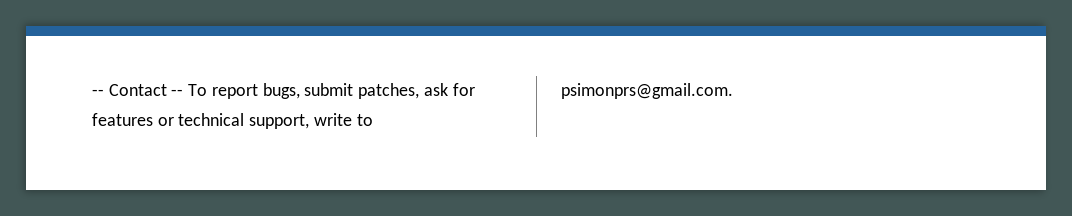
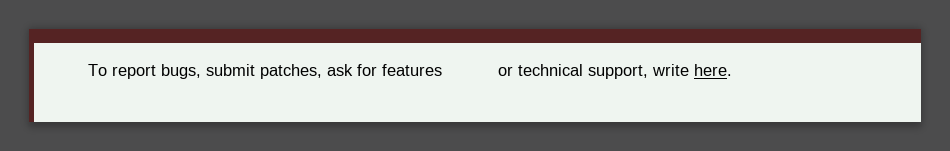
[92,84,184,96] -- Contact -- -> (88, 70) none
[356,114,373,126] [561,83,733,99] to psimonprs@gmail.com. -> [694,64,732,76] here.

